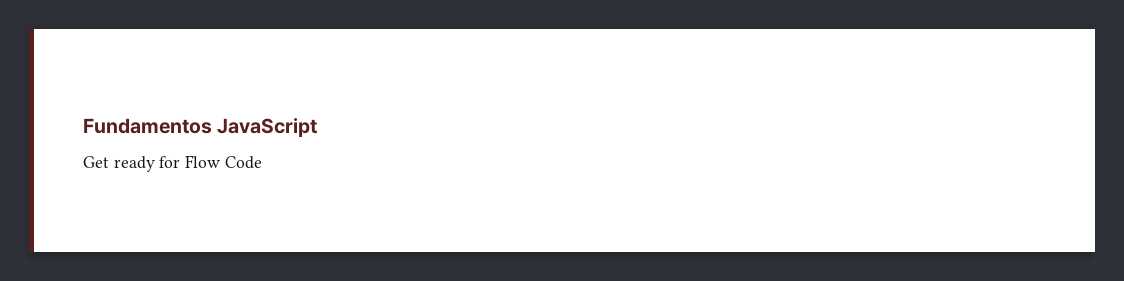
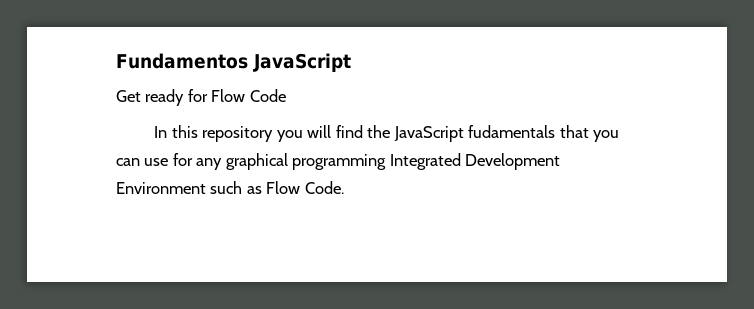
(262, 162) none -> [154,125,619,142] [116,153,561,170] [116,181,344,194] // In this repository you will find the JavaScript fudamentals that you can use for any graphical programming Integrated Development Environment such as Flow Code.

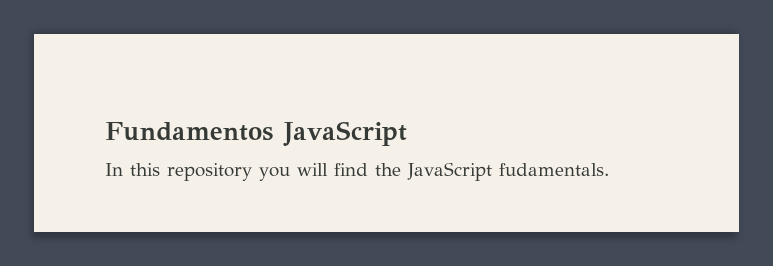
[116,89,286,106] // Get ready for Flow Code -> (407, 134) none
[468,125,619,142] [116,153,561,170] [116,181,344,194] fudamentals that you can use for any graphical programming Integrated Development Environment such as Flow Code. -> [499,163,609,176] fudamentals.

